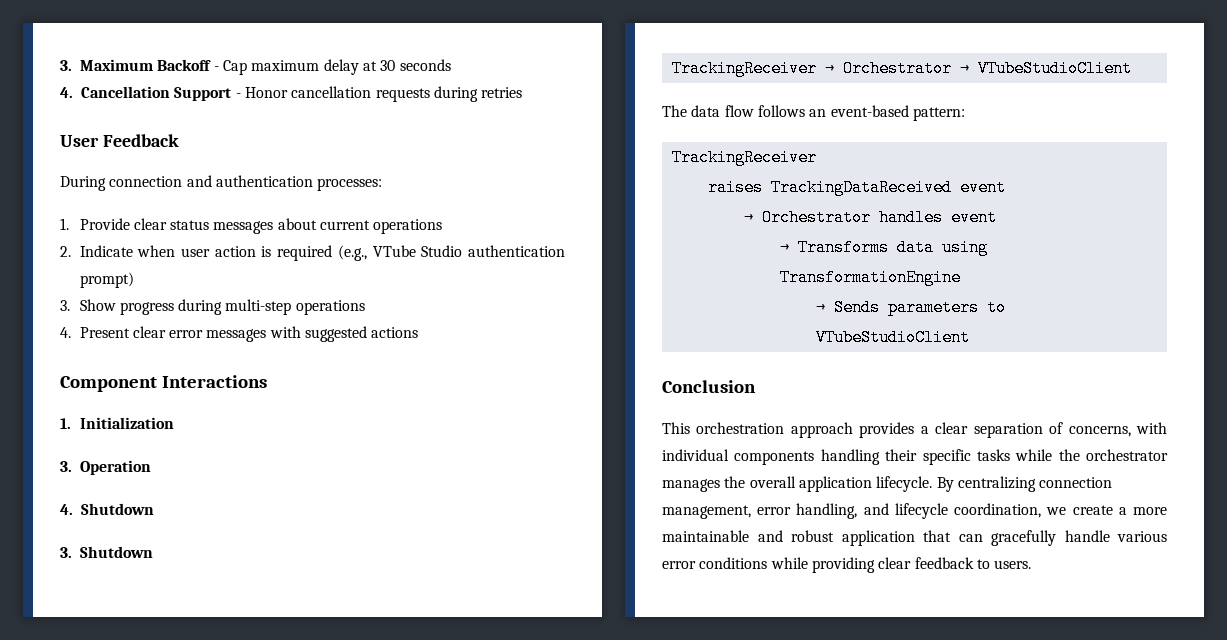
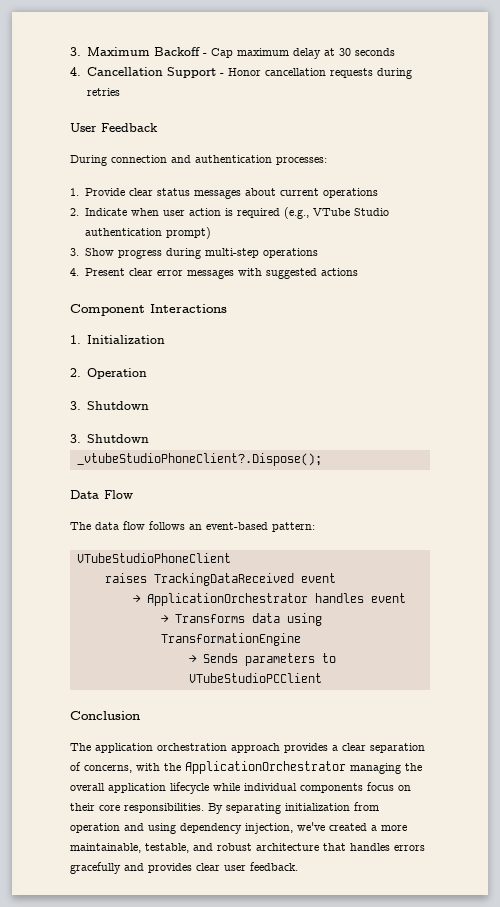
[60,461,72,472] 3. -> [70,368,81,377] 2.
[60,504,73,515] 4. -> [70,401,81,410] 3.
[671,60,1132,77] TrackingReceiver → Orchestrator → VTubeStudioClient -> [76,453,322,466] [70,490,133,499] _vtubeStudioPhoneClient?.Dispose(); // Data Flow
[671,149,817,166] TrackingReceiver -> [76,553,231,563] VTubeStudioPhoneClient
[761,209,871,226] Orchestrator -> [146,593,308,606] ApplicationOrchestrator
[815,329,970,346] VTubeStudioClient -> [188,673,322,683] VTubeStudioPCClient
[662,422,690,434] This -> [70,743,153,753] The application
[662,449,1168,465] [662,476,1113,492] [662,503,1167,519] [662,530,1167,546] [662,557,1032,573] individual components handling their specific tasks while the orchestrator manages the overall application lifecycle. By centralizing connection management, error handling, and lifecycle coordination, we create a more maintainable and robust application that can gracefully handle various error conditions while providing clear feedback to users. -> [164,761,422,774] [70,782,411,794] [70,802,379,814] [70,822,407,834] [70,843,425,853] [70,862,298,874] the ApplicationOrchestrator managing the overall application lifecycle while individual components focus on their core responsibilities. By separating initialization from operation and using dependency injection, we've created a more maintainable, testable, and robust architecture that handles errors gracefully and provides clear user feedback.

